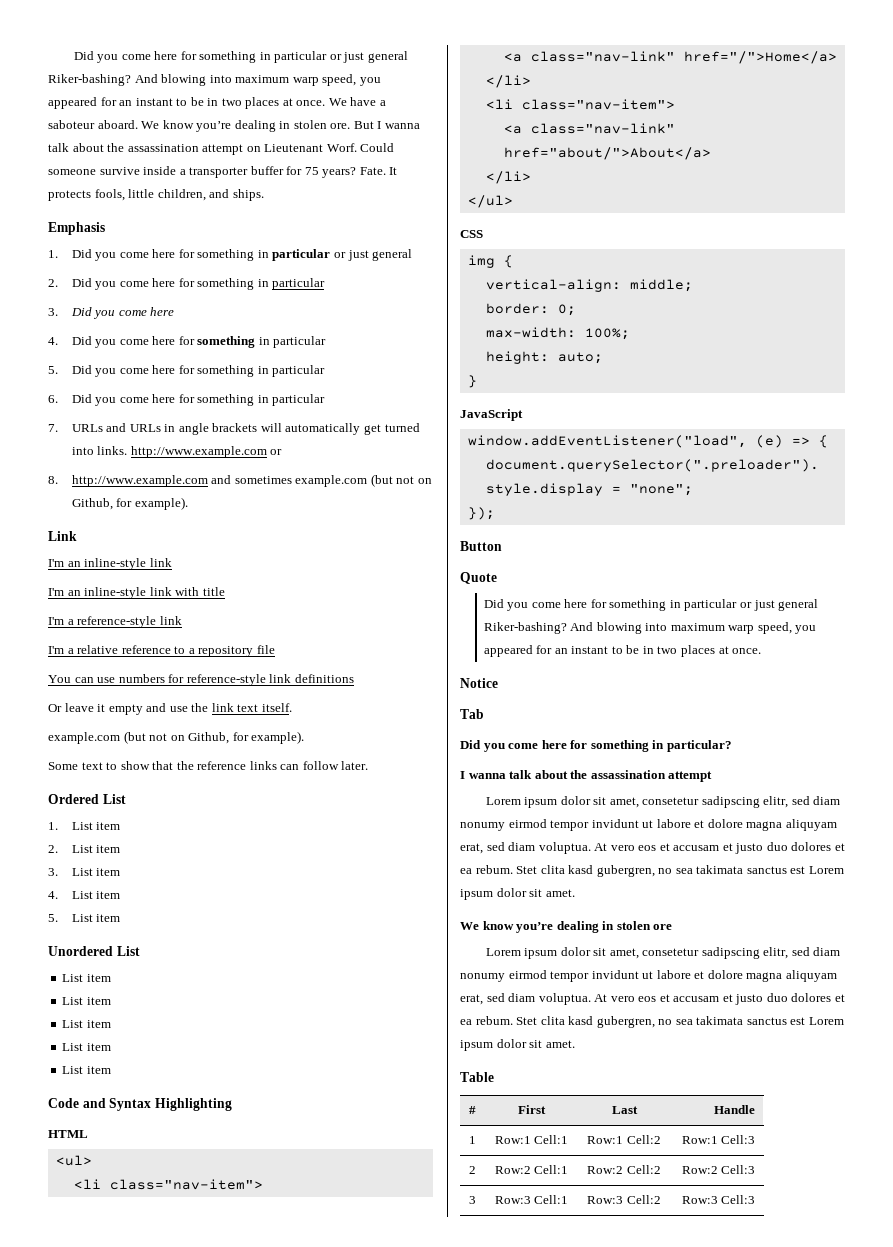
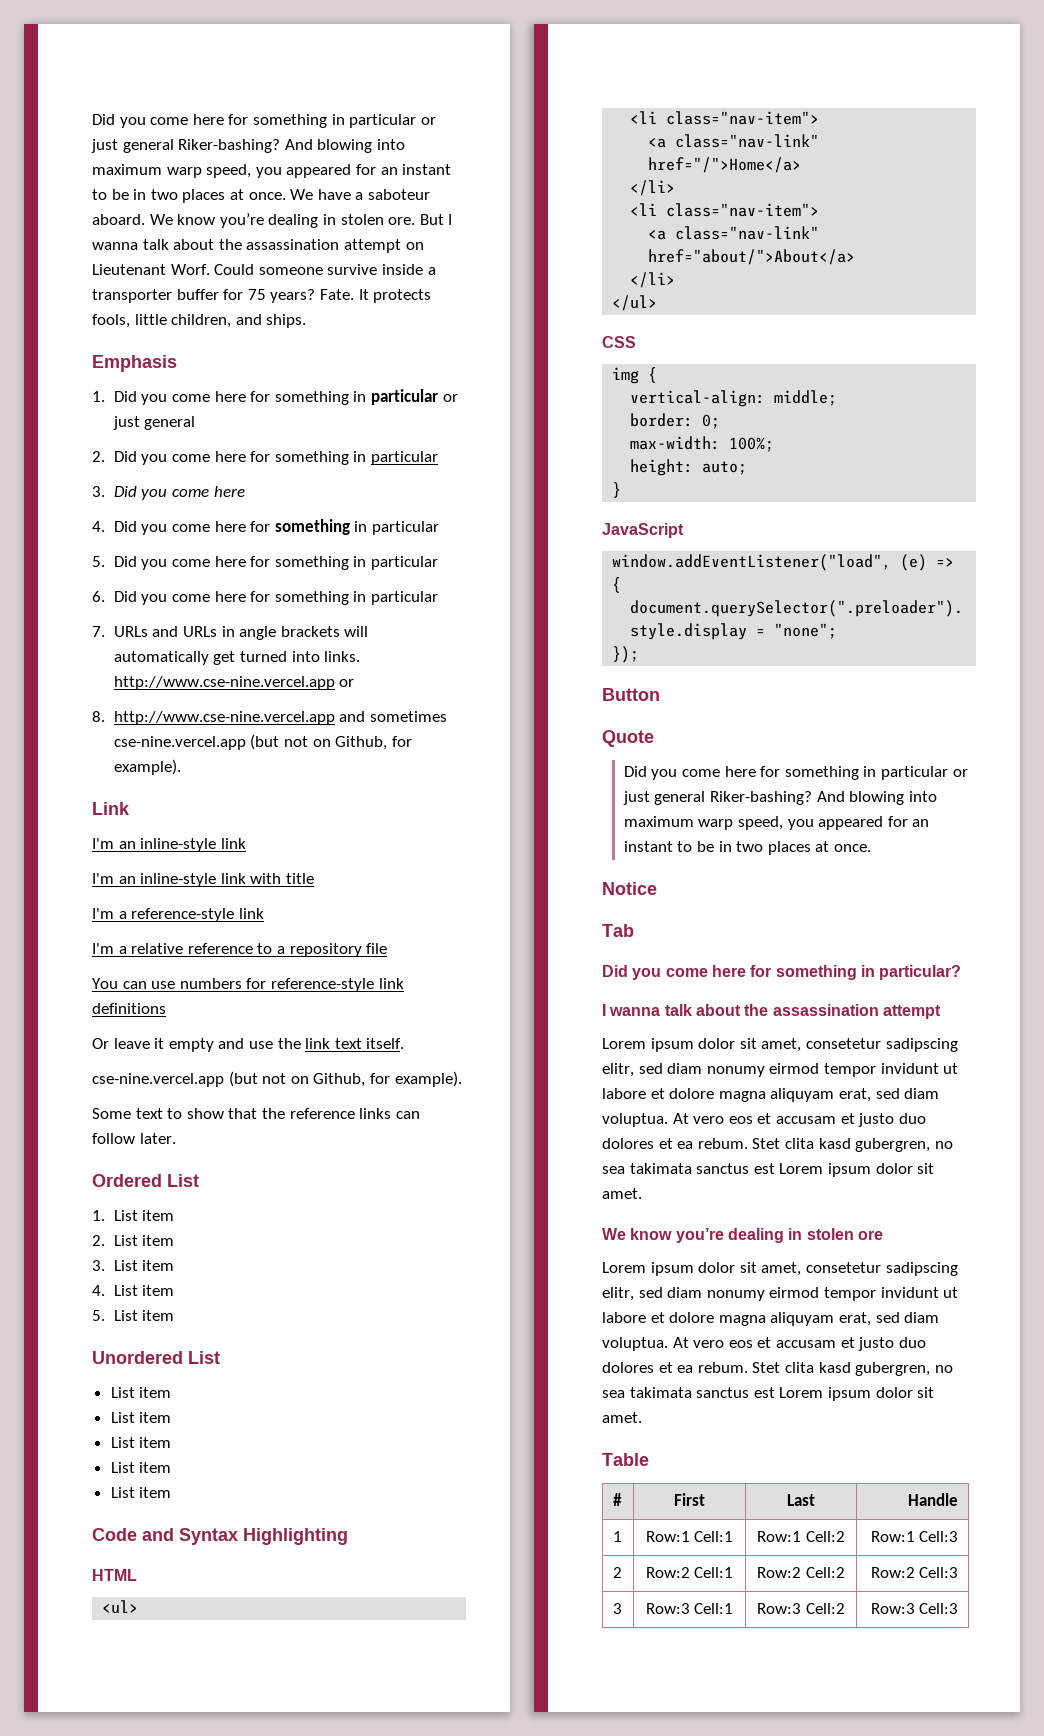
[130,446,267,458] http://www.example.com -> [113,676,335,690] http://www.cse-nine.vercel.app
[71,475,208,487] http://www.example.com -> [113,711,335,725] http://www.cse-nine.vercel.app
[295,475,368,487] example.com -> [113,736,246,750] cse-nine.vercel.app
[48,732,120,744] example.com -> [92,1073,224,1087] cse-nine.vercel.app

